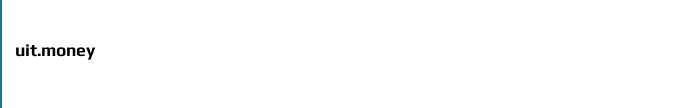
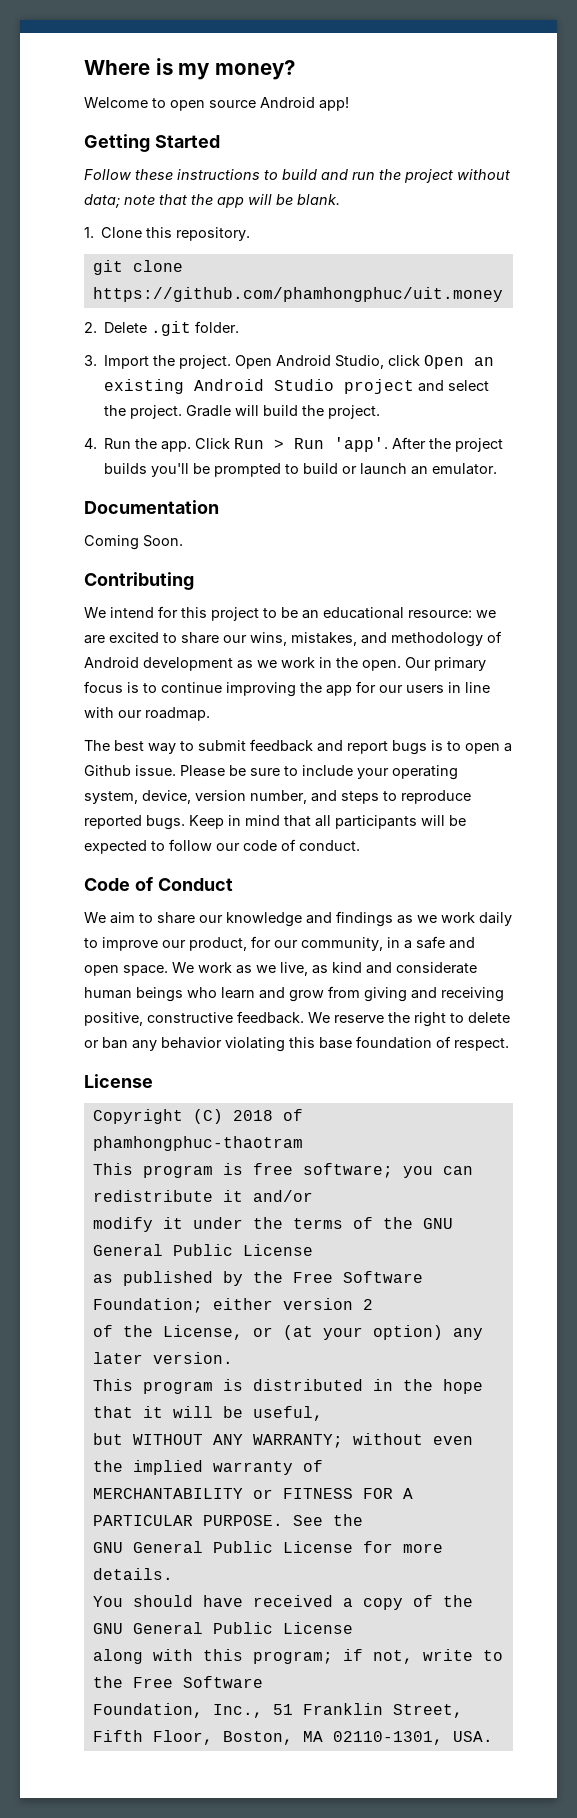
[15,44,96,60] uit.money -> [84,58,295,80] [84,97,349,111] [84,134,220,152] [84,169,510,183] [84,194,340,208] [84,227,251,241] [92,260,183,275] [92,287,503,302] [84,321,240,336] [84,355,495,369] [104,379,490,394] [104,405,381,419] [84,437,504,452] [104,463,498,477] [84,500,219,514] [84,535,183,550] [84,572,194,590] [84,606,496,621] [84,631,502,647] [84,657,486,671] [84,681,490,697] [84,707,210,721] [84,739,512,755] [84,765,458,780] [84,790,471,804] [84,815,466,830] [84,839,360,854] [84,877,233,891] [84,911,512,927] [84,936,475,951] [84,962,477,976] [84,986,504,1002] [84,1011,510,1027] [84,1036,509,1052] [84,1074,153,1088] [92,1109,303,1124] [92,1136,303,1151] [92,1163,473,1178] [92,1190,313,1202] [92,1217,453,1232] [92,1244,313,1256] [92,1271,423,1286] [92,1298,373,1313] [92,1325,483,1340] [92,1352,233,1364] [92,1379,483,1394] [92,1406,323,1421] [92,1433,473,1448] [92,1460,323,1475] [92,1488,413,1499] [92,1514,363,1526] [92,1541,443,1553] [92,1568,173,1580] [92,1595,473,1610] [92,1622,353,1634] [92,1649,503,1664] [92,1676,263,1688] [92,1703,463,1718] [92,1730,493,1745] Where is my money? // Welcome to open source Android app! // Getting Started // Follow these instructions to build and run the project without data; note that the app will be blank. // 1. Clone this repository. // git clone https://github.com/phamhongphuc/uit.money // 2. Delete .git folder. // 3. Import the project. Open Android Studio, click Open an existing Android Studio project and select the project. Gradle will build the project. // 4. Run the app. Click Run > Run 'app'. After the project builds you'll be prompted to build or launch an emulator. // Documentation // Coming Soon. // Contributing // We intend for this project to be an educational resource: we are excited to share our wins, mistakes, and methodology of Android development as we work in the open. Our primary focus is to continue improving the app for our users in line with our roadmap. // The best way to submit feedback and report bugs is to open a Github issue. Please be sure to include your operating system, device, version number, and steps to reproduce reported bugs. Keep in mind that all participants will be expected to follow our code of conduct. // Code of Conduct // We aim to share our knowledge and findings as we work daily to improve our product, for our community, in a safe and open space. We work as we live, as kind and considerate human beings who learn and grow from giving and receiving positive, constructive feedback. We reserve the right to delete or ban any behavior violating this base foundation of respect. // License // Copyright (C) 2018 of phamhongphuc-thaotram // This program is free software; you can redistribute it and/or // modify it under the terms of the GNU General Public License // as published by the Free Software Foundation; either version 2 // of the License, or (at your option) any later version. // This program is distributed in the hope that it will be useful, // but WITHOUT ANY WARRANTY; without even the implied warranty of // MERCHANTABILITY or FITNESS FOR A PARTICULAR PURPOSE. See the // GNU General Public License for more details. // You should have received a copy of the GNU General Public License // along with this program; if not, write to the Free Software // Foundation, Inc., 51 Franklin Street, Fifth Floor, Boston, MA 02110-1301, USA.

